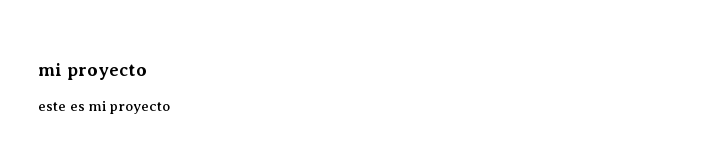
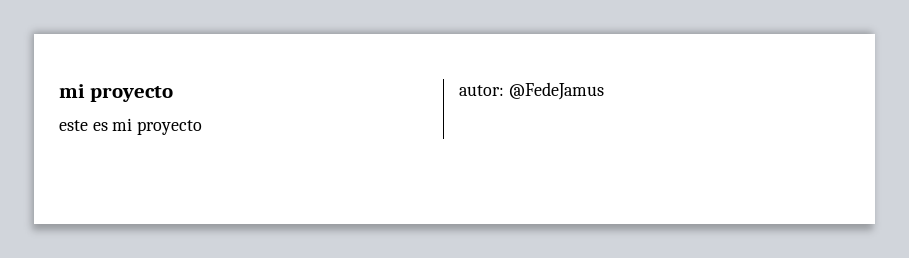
(170, 108) none -> [459,82,604,100] // autor: @FedeJamus

